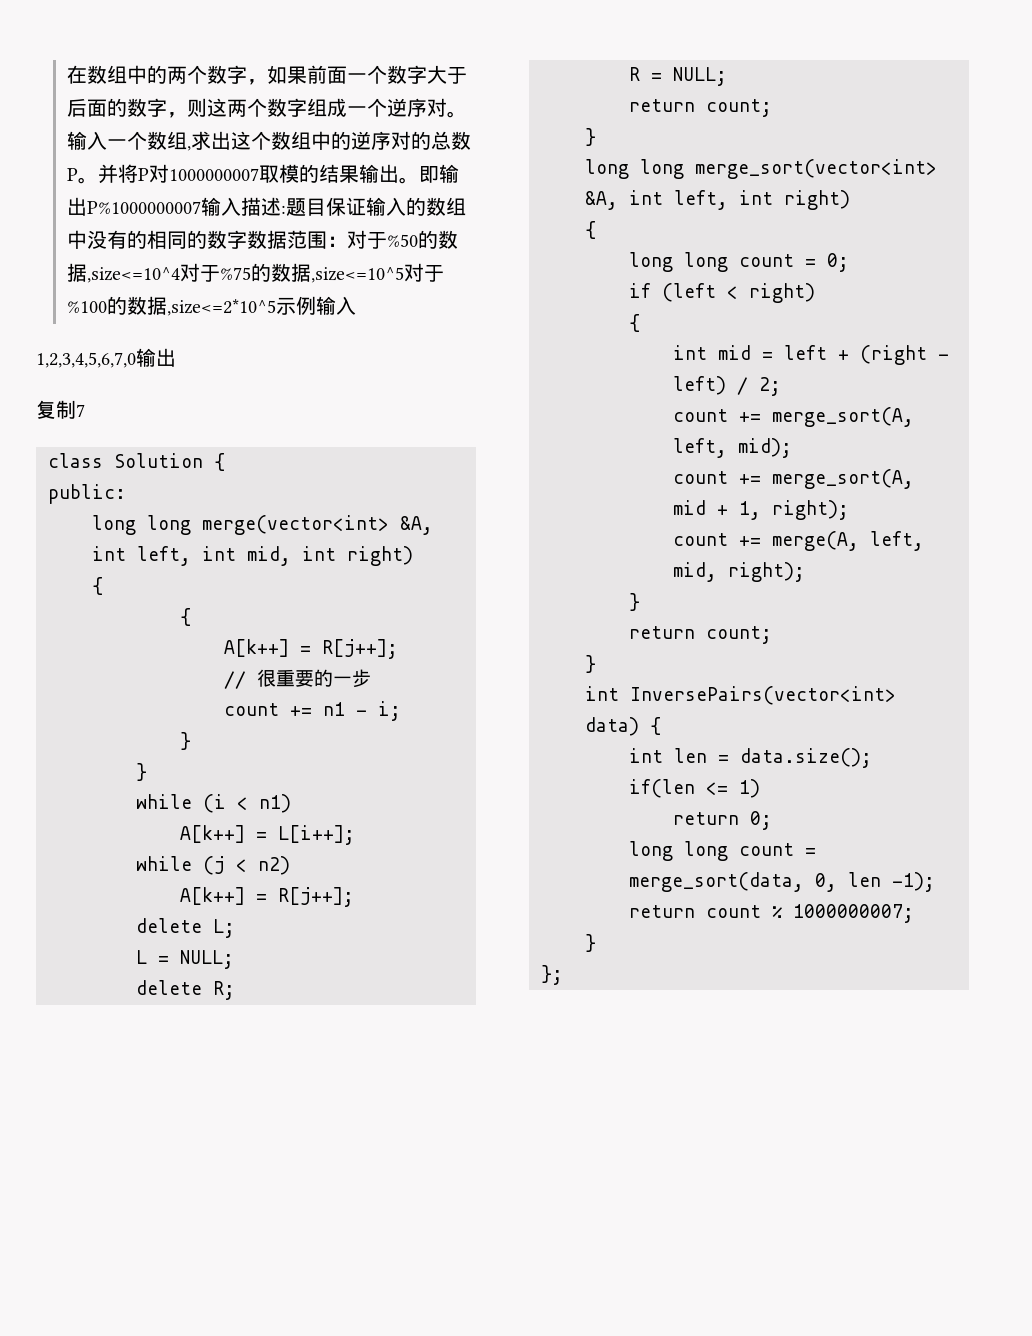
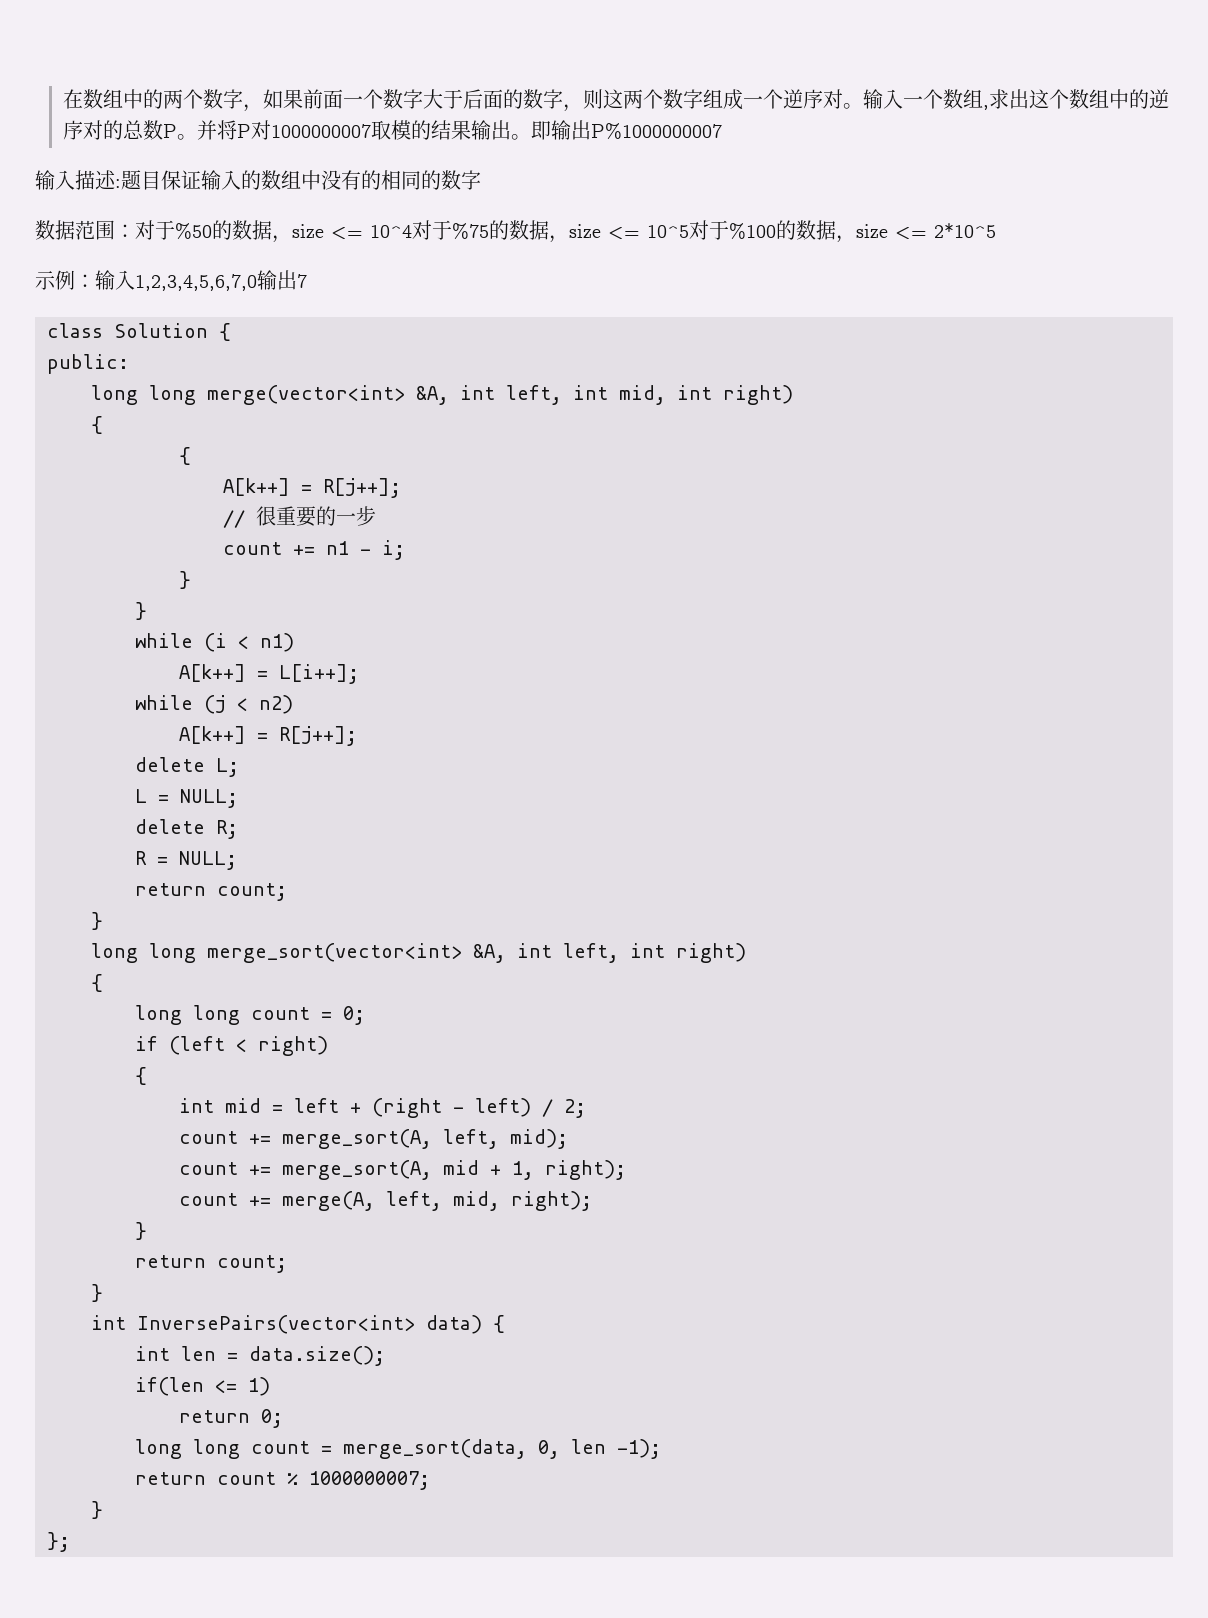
(202, 207) none -> (722, 131) //
(248, 239) none -> (481, 180) //
[87,263,445,283] [67,296,357,316] ,size<=10^4对于%75的数据,size<=10^5对于%100的数据,size<=2*10^5示例输入 // -> [272,220,996,243] [35,270,135,290] ，size <= 10^4对于%75的数据，size <= 10^5对于%100的数据，size <= 2*10^5 // 示例：输入
[36,400,76,419] // 复制 -> (297, 280) none

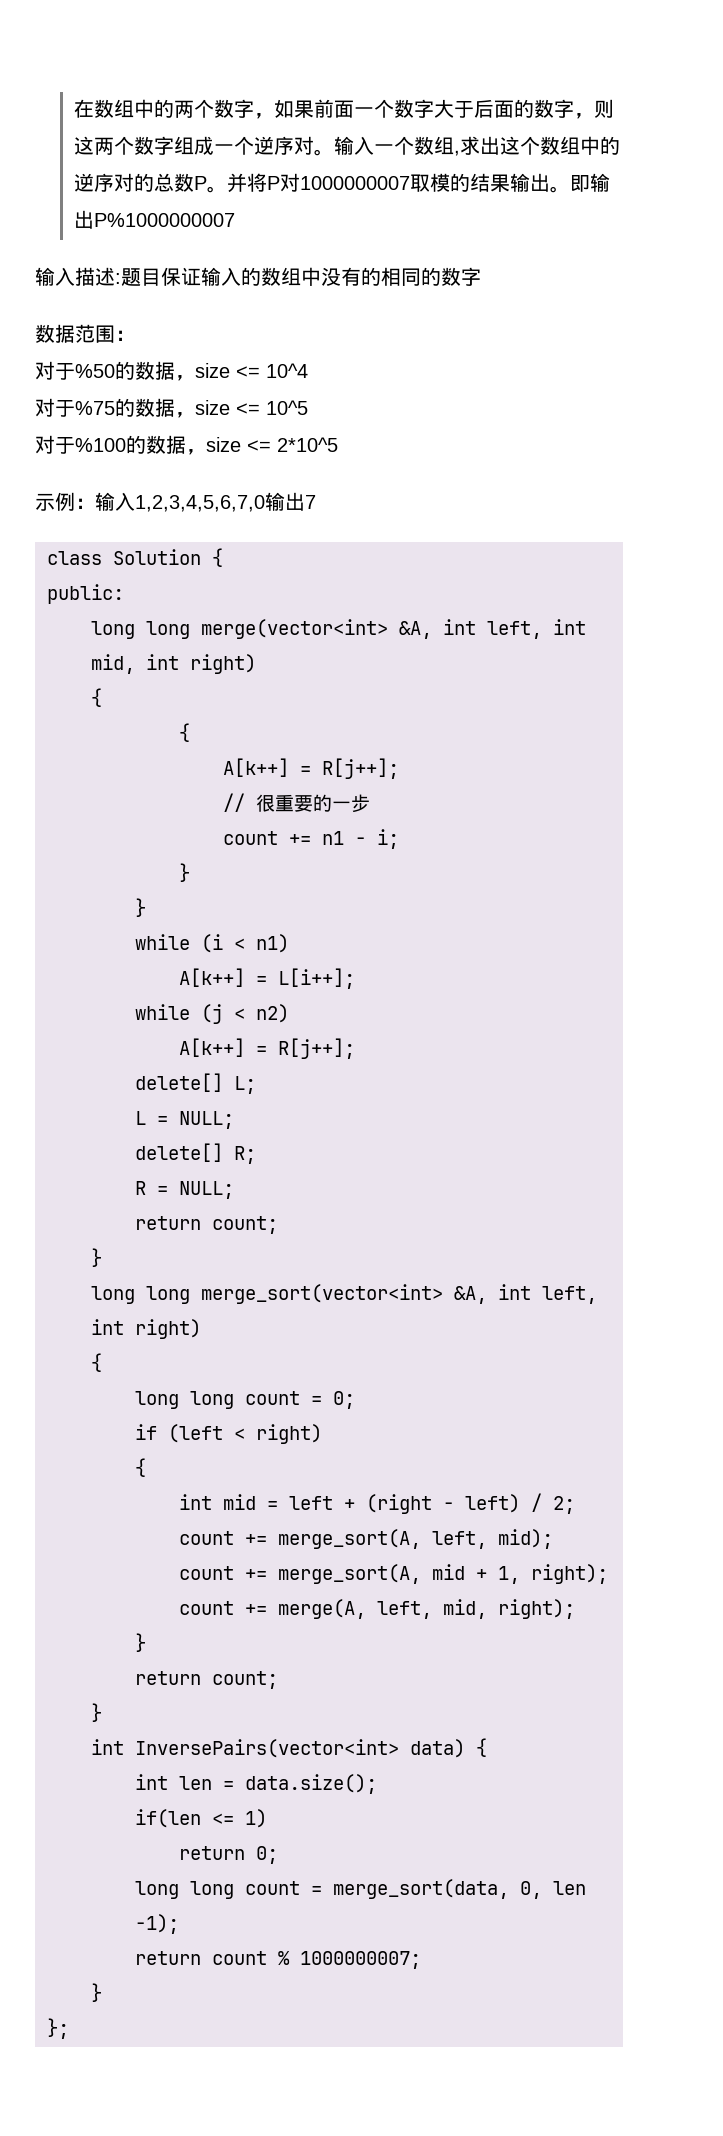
(135, 231) none -> (135, 335) //
(412, 231) none -> (308, 370) //
(689, 231) none -> (308, 407) //
[135,757,205,772] delete -> [135,1073,223,1092] delete[]
[135,819,205,834] delete -> [135,1143,223,1162] delete[]

